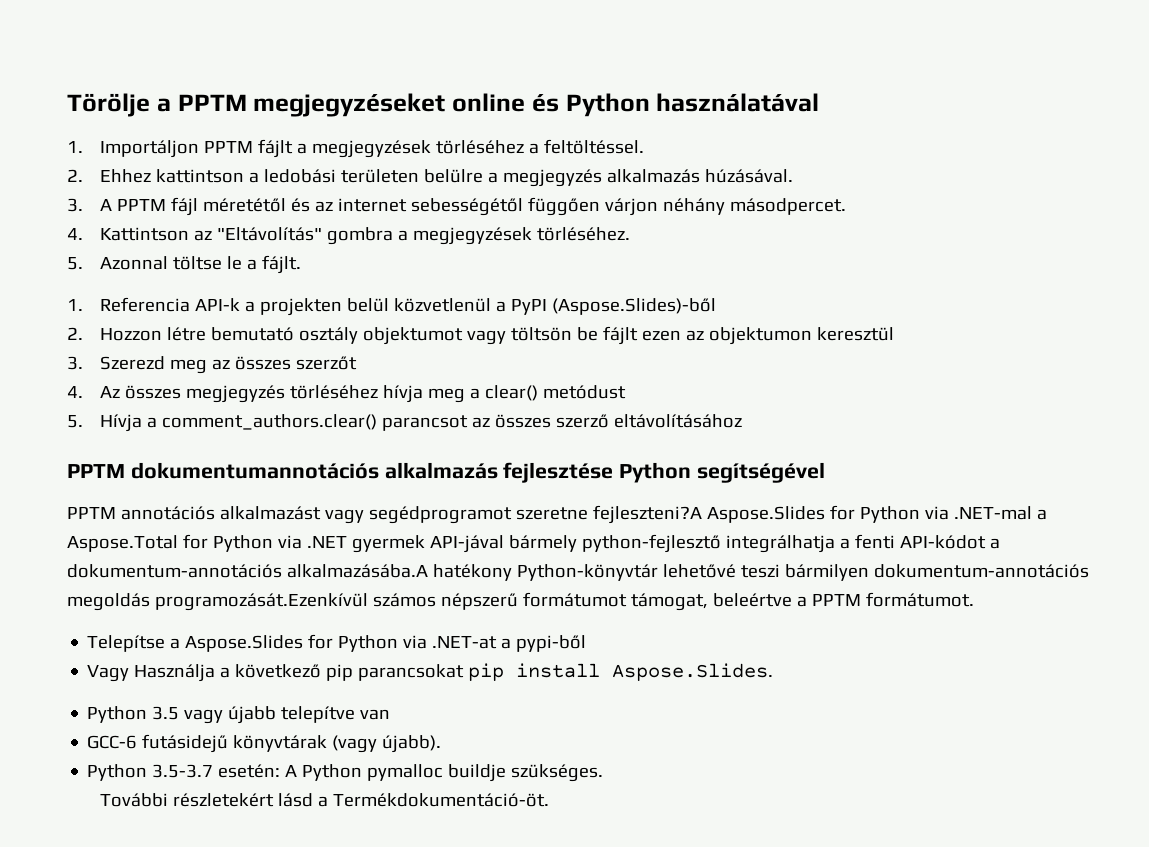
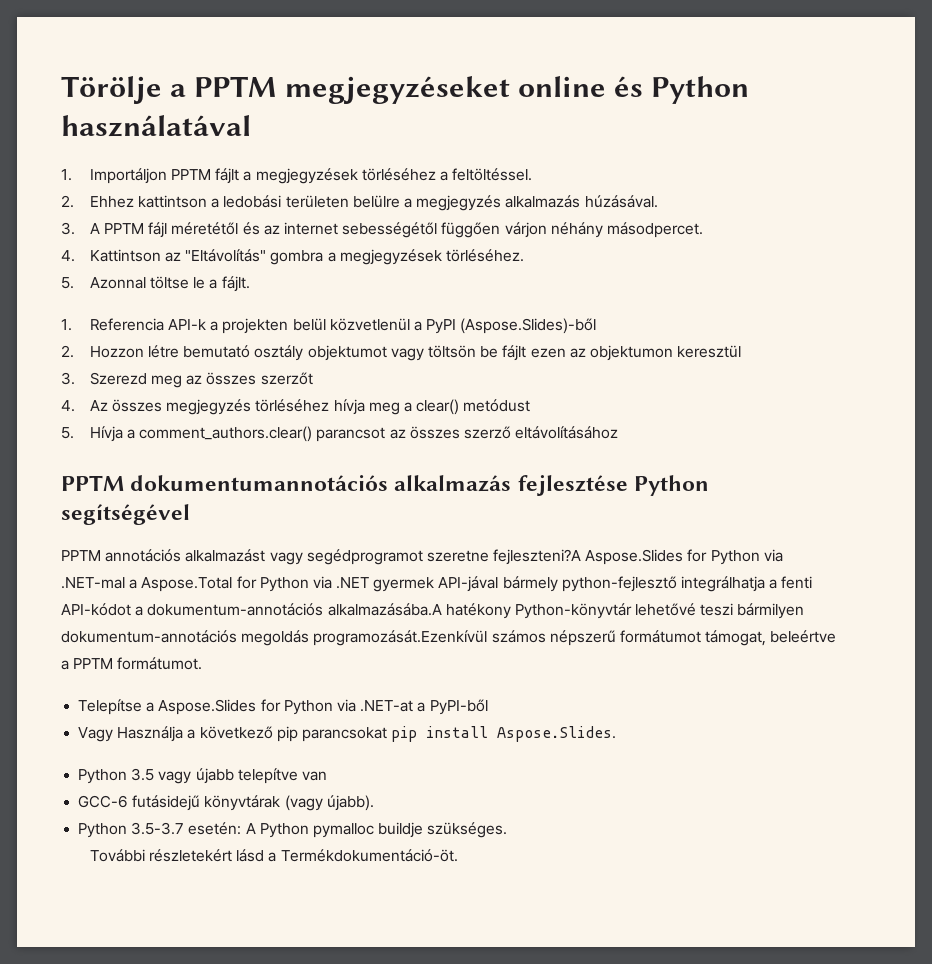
[516,635,587,652] pypi-ből -> [429,699,488,715] PyPI-ből

